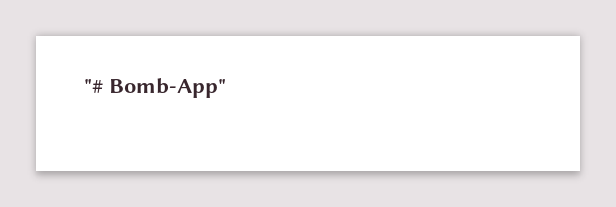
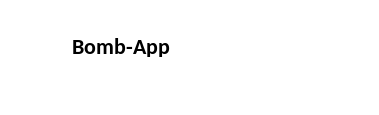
[84,78,226,98] "# Bomb-App" -> [72,38,170,57] Bomb-App

